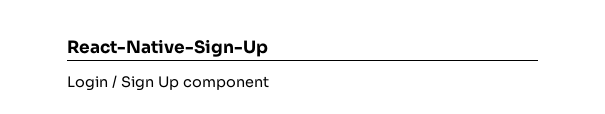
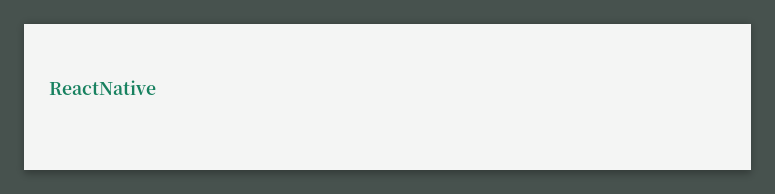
[67,39,268,57] [67,75,269,91] React-Native-Sign-Up // Login / Sign Up component -> [49,80,156,95] ReactNative

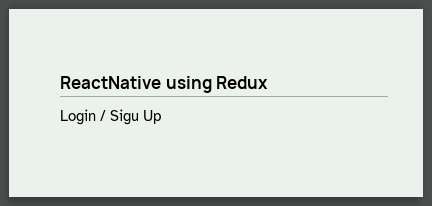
(156, 87) none -> [165,76,269,93] [60,109,161,125] using Redux // Login / Sigu Up

